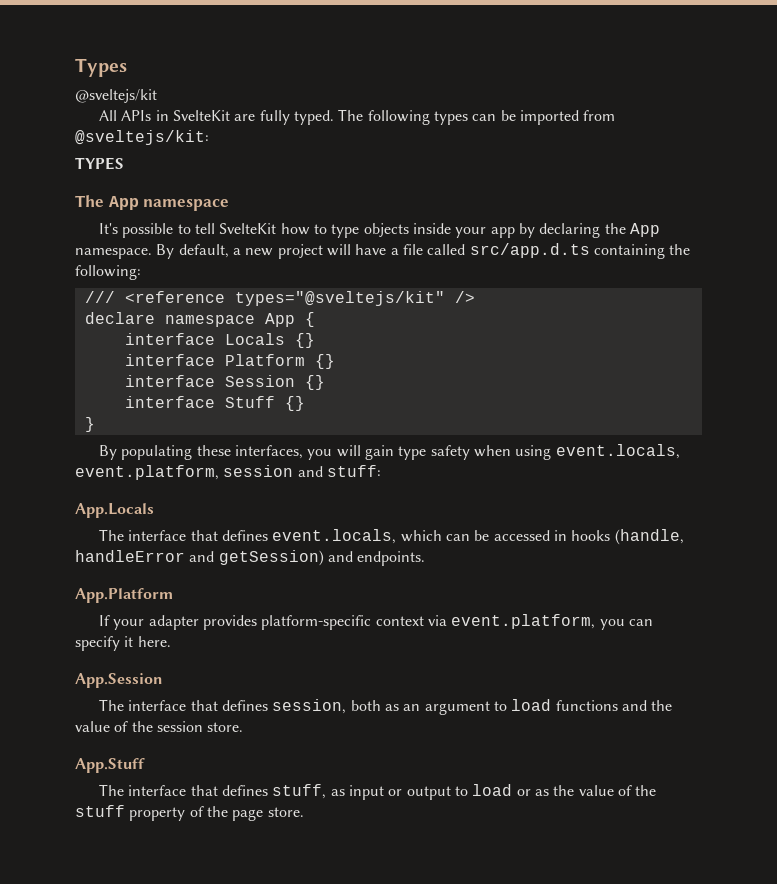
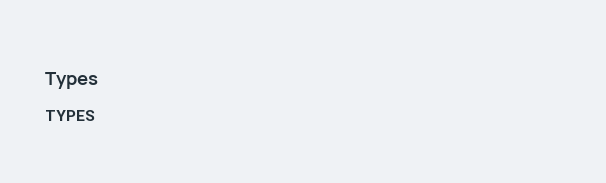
[75,89,157,103] [99,109,616,125] [75,130,209,145] [75,157,124,170] [75,195,230,211] [99,223,660,238] [75,243,691,259] [75,265,141,280] [84,291,475,306] [84,312,315,327] [124,333,315,348] [124,354,335,369] [124,375,325,390] [124,396,305,411] [84,417,95,432] [99,444,680,460] [75,465,381,480] [75,503,154,518] [99,529,684,545] [75,550,426,566] [75,588,173,603] [99,614,653,630] [75,636,171,651] [75,673,163,688] [99,699,673,715] [75,721,244,732] [75,758,145,773] [99,784,657,800] [75,805,304,821] @sveltejs/kit // All APIs in SvelteKit are fully typed. The following types can be imported from @sveltejs/kit: // TYPES // The App namespace // It's possible to tell SvelteKit how to type objects inside your app by declaring the App namespace. By default, a new project will have a file called src/app.d.ts containing the following: // /// <reference types="@sveltejs/kit" /> // declare namespace App { // interface Locals {} // interface Platform {} // interface Session {} // interface Stuff {} // } // By populating these interfaces, you will gain type safety when using event.locals, event.platform, session and stuff: // App.Locals // The interface that defines event.locals, which can be accessed in hooks (handle, handleError and getSession) and endpoints. // App.Platform // If your adapter provides platform-specific context via event.platform, you can specify it here. // App.Session // The interface that defines session, both as an argument to load functions and the value of the session store. // App.Stuff // The interface that defines stuff, as input or output to load or as the value of the stuff property of the page store. -> [45,110,95,121] TYPES

